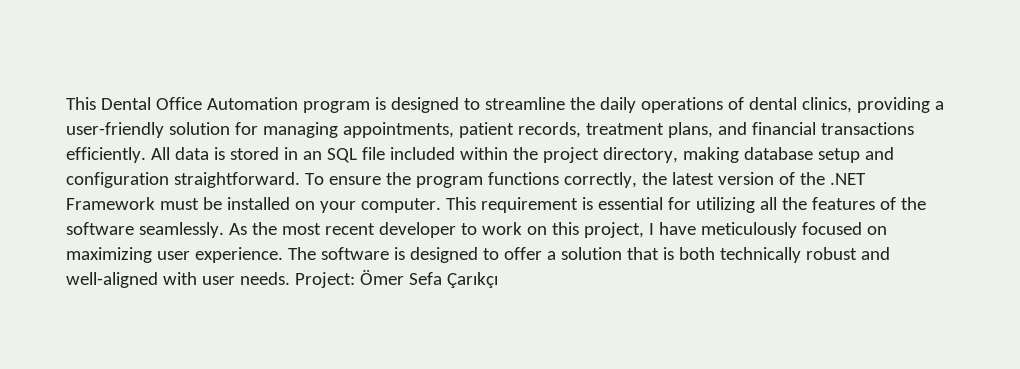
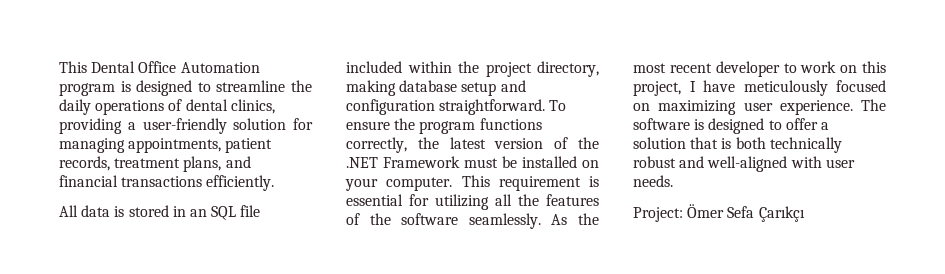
(146, 155) none -> (275, 183) //
(290, 278) none -> (673, 181) //

